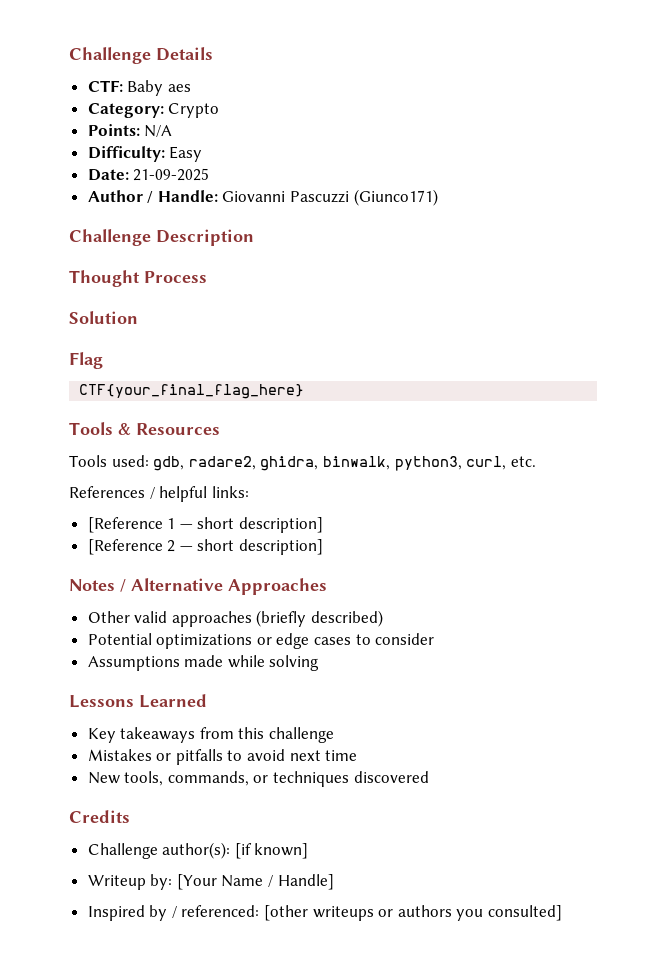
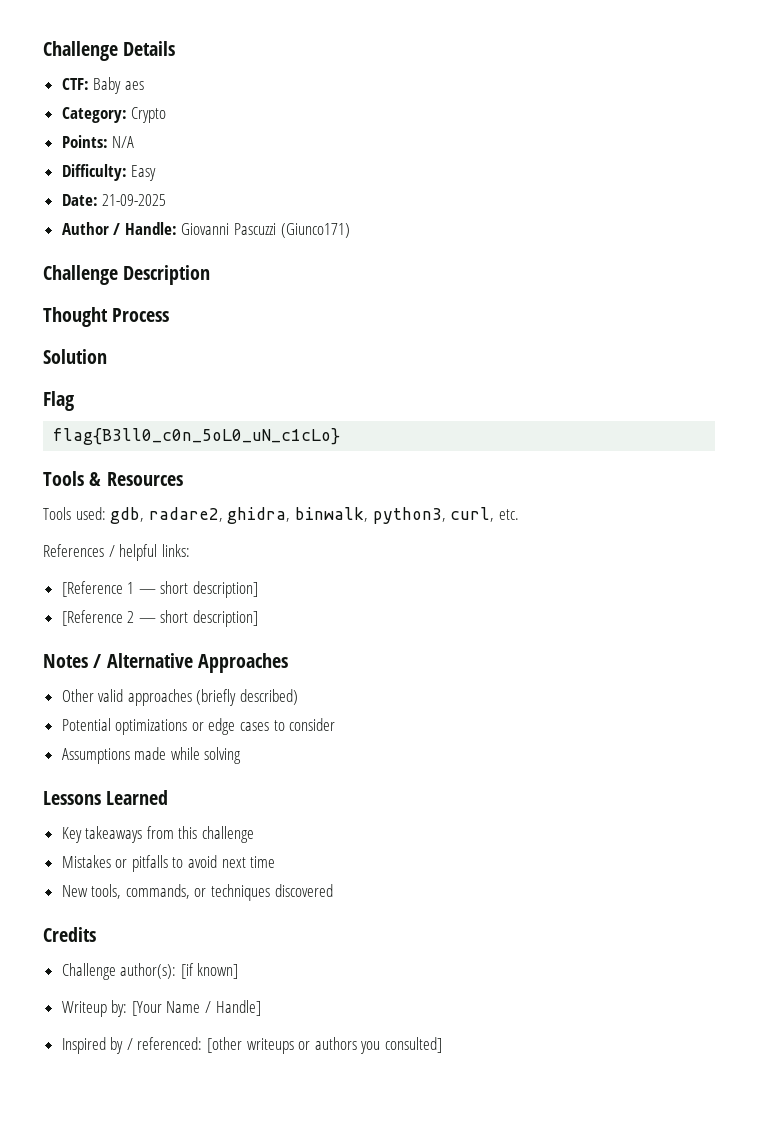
[79,384,305,399] CTF{your_final_flag_here} -> [53,428,341,445] flag{B3ll0_c0n_5oL0_uN_c1cLo}

